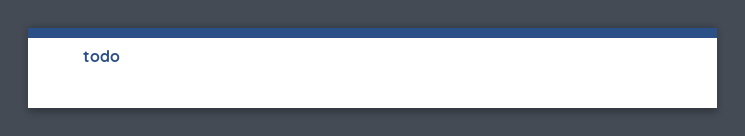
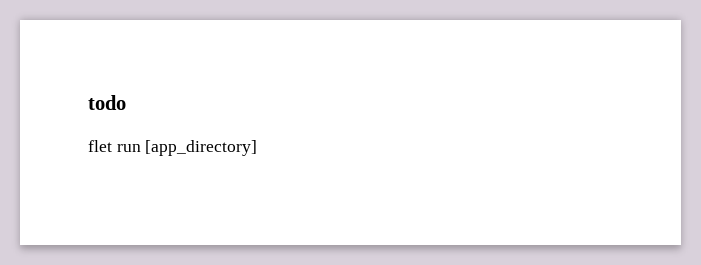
(120, 56) none -> [88,140,258,156] // flet run [app_directory]

